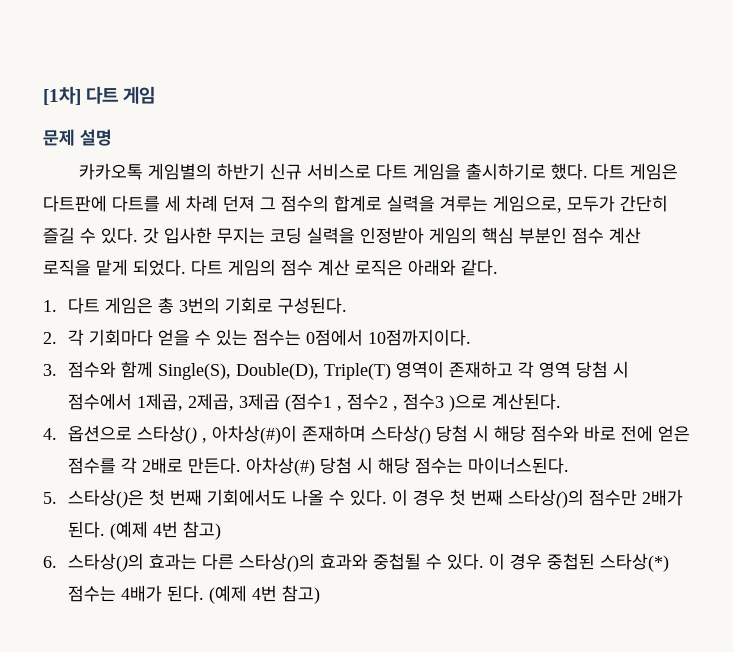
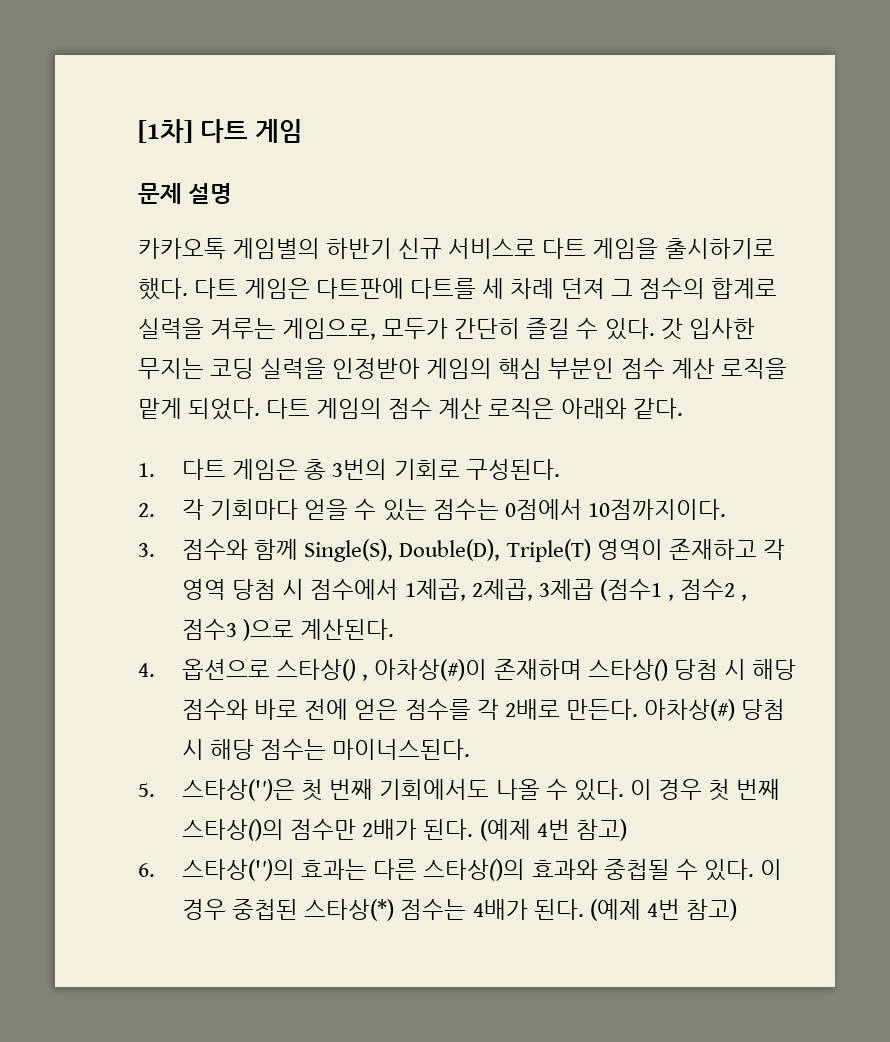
[67,489,144,508] 스타상()은 -> [182,779,296,801] 스타상('')은
[67,553,144,572] 스타상()의 -> [182,859,296,881] 스타상('')의

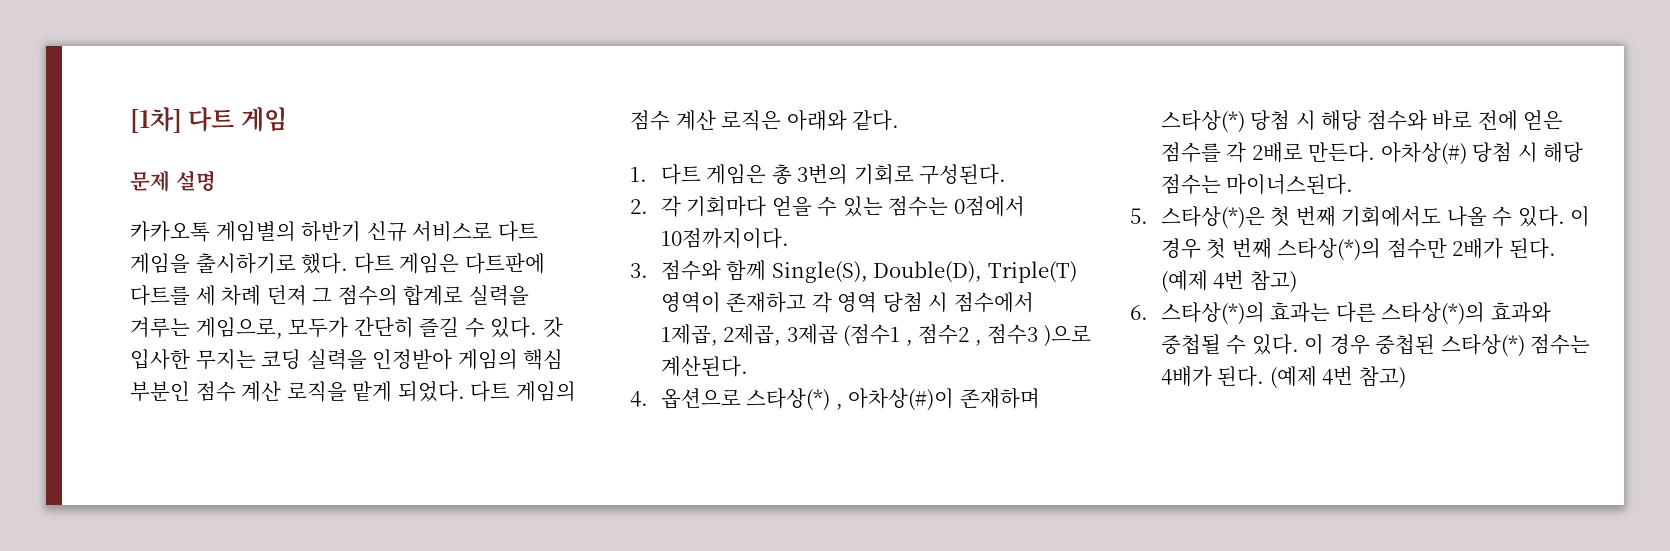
[276,659,357,681] 스타상() -> [746,388,831,411] 스타상(*)
[587,659,668,681] 스타상() -> [1160,110,1245,133] 스타상(*)
[182,779,296,801] 스타상('')은 -> [1160,206,1265,229] 스타상(*)은
[182,819,285,841] 스타상()의 -> [1277,238,1382,261] 스타상(*)의
[182,859,296,881] 스타상('')의 -> [1160,302,1265,325] 스타상(*)의
[423,859,526,881] 스타상()의 -> [1381,302,1486,325] 스타상(*)의

